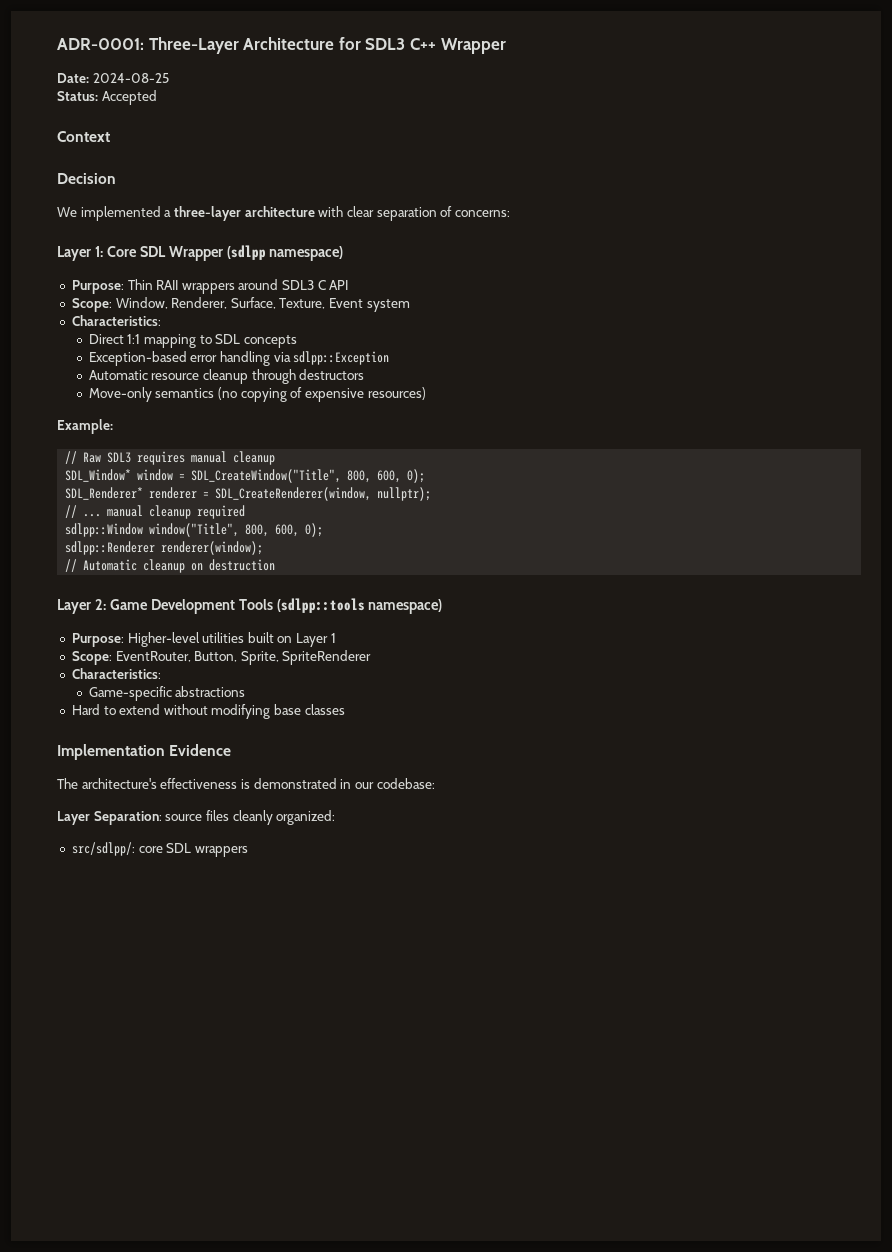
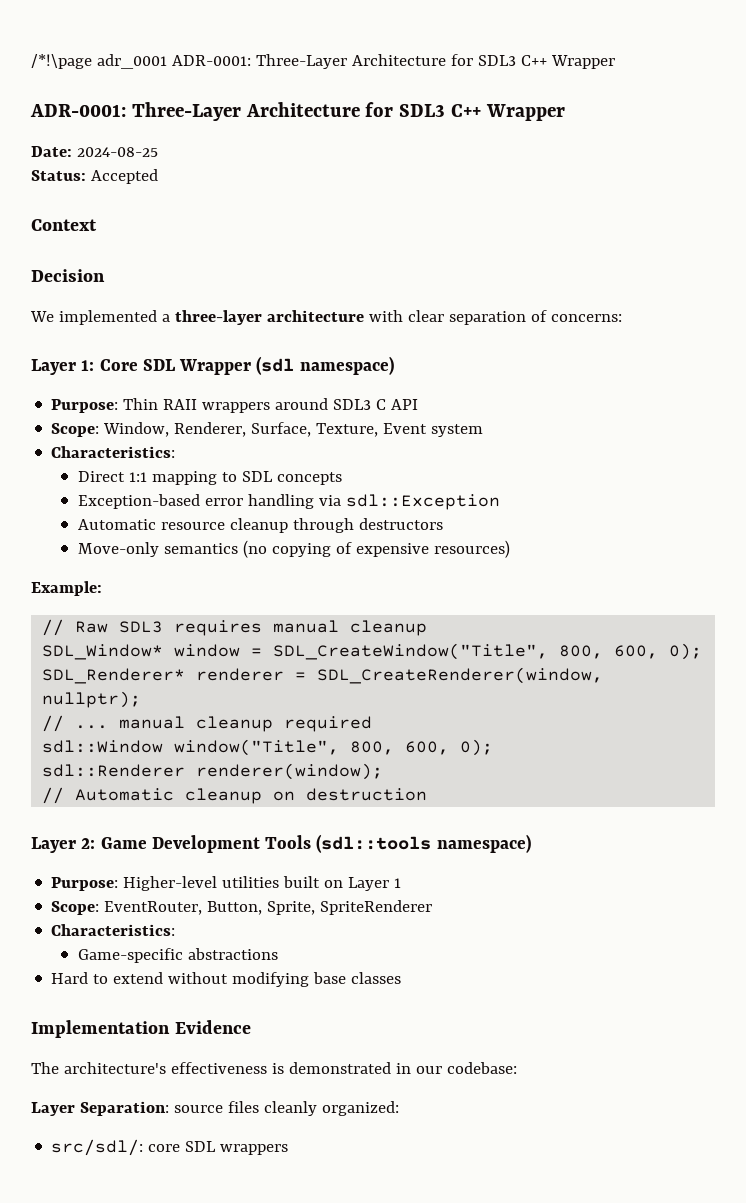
(57, 44) none -> [31,54,615,69] /*!\page adr_0001 ADR-0001: Three-Layer Architecture for SDL3 C++ Wrapper //
[226,245,266,260] (sdlpp -> [256,356,295,375] (sdl
[293,351,390,365] sdlpp::Exception -> [345,494,500,510] sdl::Exception
[65,523,144,537] sdlpp::Window -> [42,740,164,753] sdl::Window
[65,541,156,555] sdlpp::Renderer -> [42,764,186,777] sdl::Renderer
[276,598,365,613] (sdlpp::tools -> [316,834,432,853] (sdl::tools
[71,842,135,856] src/sdlpp/: -> [51,1139,144,1156] src/sdl/:

